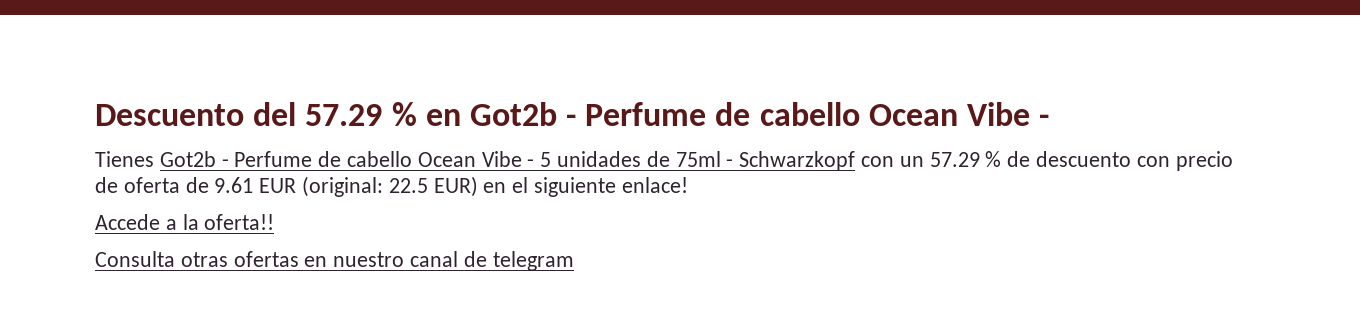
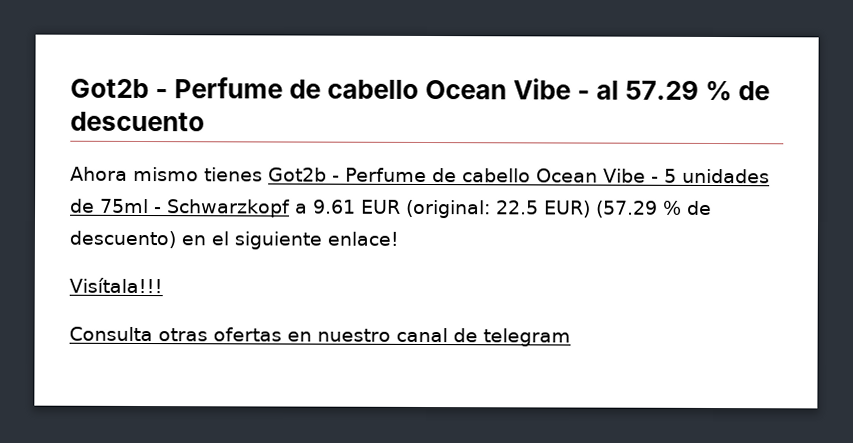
[95,102,1050,126] [95,151,154,167] Descuento del 57.29 % en Got2b - Perfume de cabello Ocean Vibe - // Tienes -> [70,77,771,102] [70,111,205,132] [70,166,263,182] Got2b - Perfume de cabello Ocean Vibe - al 57.29 % de descuento // Ahora mismo tienes
[861,151,1233,171] [95,177,209,193] con un 57.29 % de descuento con precio de oferta de -> [294,203,308,214] a
(478, 186) none -> [595,200,712,218] [69,230,176,249] (57.29 % de descuento)
[95,214,275,230] Accede a la oferta!! -> [69,277,163,294] Visítala!!!

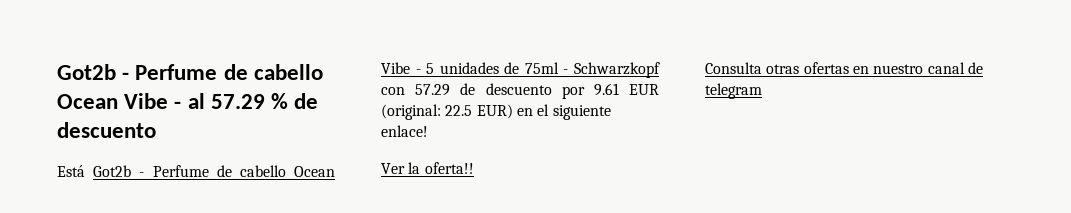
[70,166,263,182] Ahora mismo tienes -> [57,165,85,177] Está
[294,203,308,214] a -> [381,83,585,99] con 57.29 de descuento por
[595,200,712,218] [69,230,176,249] (57.29 % de descuento) -> (513, 111) none
[69,277,163,294] Visítala!!! -> [381,162,474,174] Ver la oferta!!

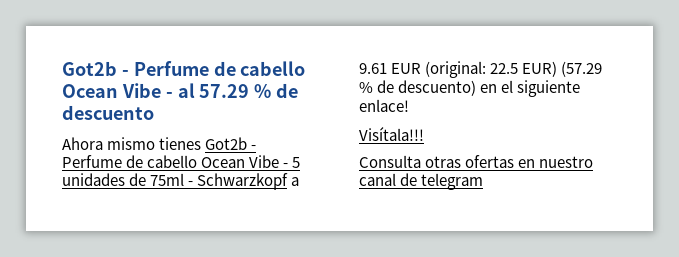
[57,165,85,177] Está -> [62,137,202,150] Ahora mismo tienes
[381,83,585,99] con 57.29 de descuento por -> [291,177,300,186] a
(513, 111) none -> [561,61,603,77] [359,80,477,96] (57.29 % de descuento)
[381,162,474,174] Ver la oferta!! -> [359,127,424,141] Visítala!!!

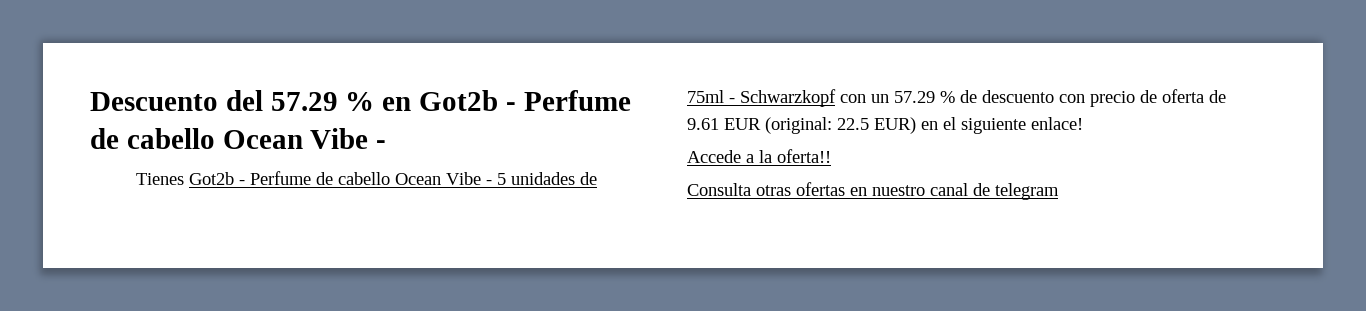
[62,61,306,76] [62,83,299,98] [62,105,154,120] [62,137,202,150] Got2b - Perfume de cabello Ocean Vibe - al 57.29 % de descuento // Ahora mismo tienes -> [90,90,631,111] [90,128,387,149] [135,173,184,185] Descuento del 57.29 % en Got2b - Perfume de cabello Ocean Vibe - // Tienes
[291,177,300,186] a -> [840,89,1226,107] con un 57.29 % de descuento con precio de oferta de
[561,61,603,77] [359,80,477,96] (57.29 % de descuento) -> (916, 125) none
[359,127,424,141] Visítala!!! -> [687,149,831,163] Accede a la oferta!!

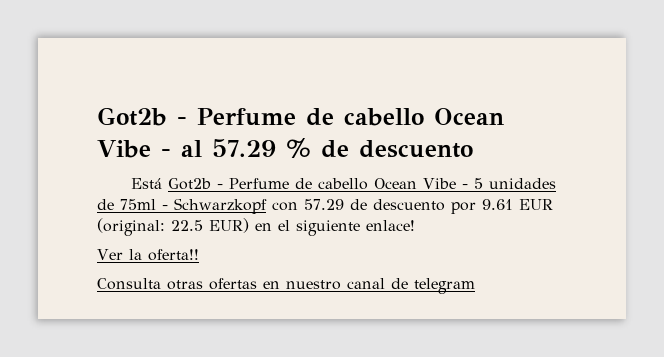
[90,90,631,111] [90,128,387,149] [135,173,184,185] Descuento del 57.29 % en Got2b - Perfume de cabello Ocean Vibe - // Tienes -> [97,107,504,126] [97,138,473,158] [131,178,163,189] Got2b - Perfume de cabello Ocean Vibe - al 57.29 % de descuento // Está
[871,89,1226,107] un 57.29 % de descuento con precio de oferta de -> [304,199,476,214] 57.29 de descuento por
[687,150,754,163] Accede a -> [97,249,123,260] Ver

